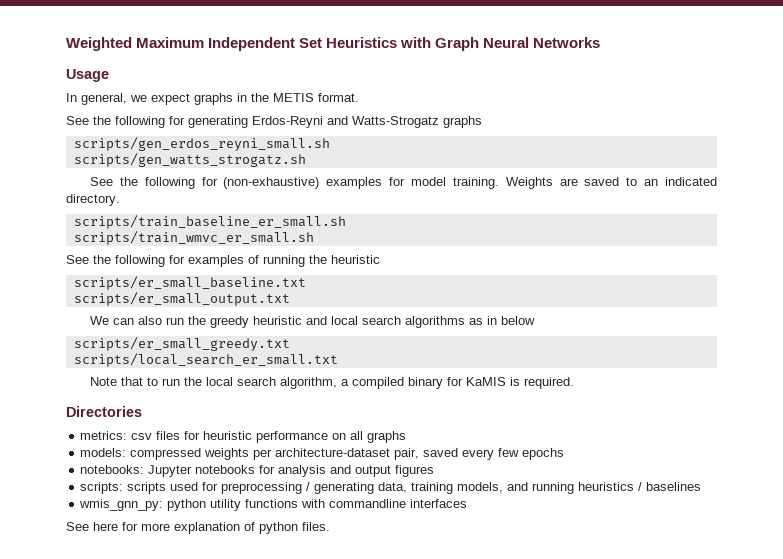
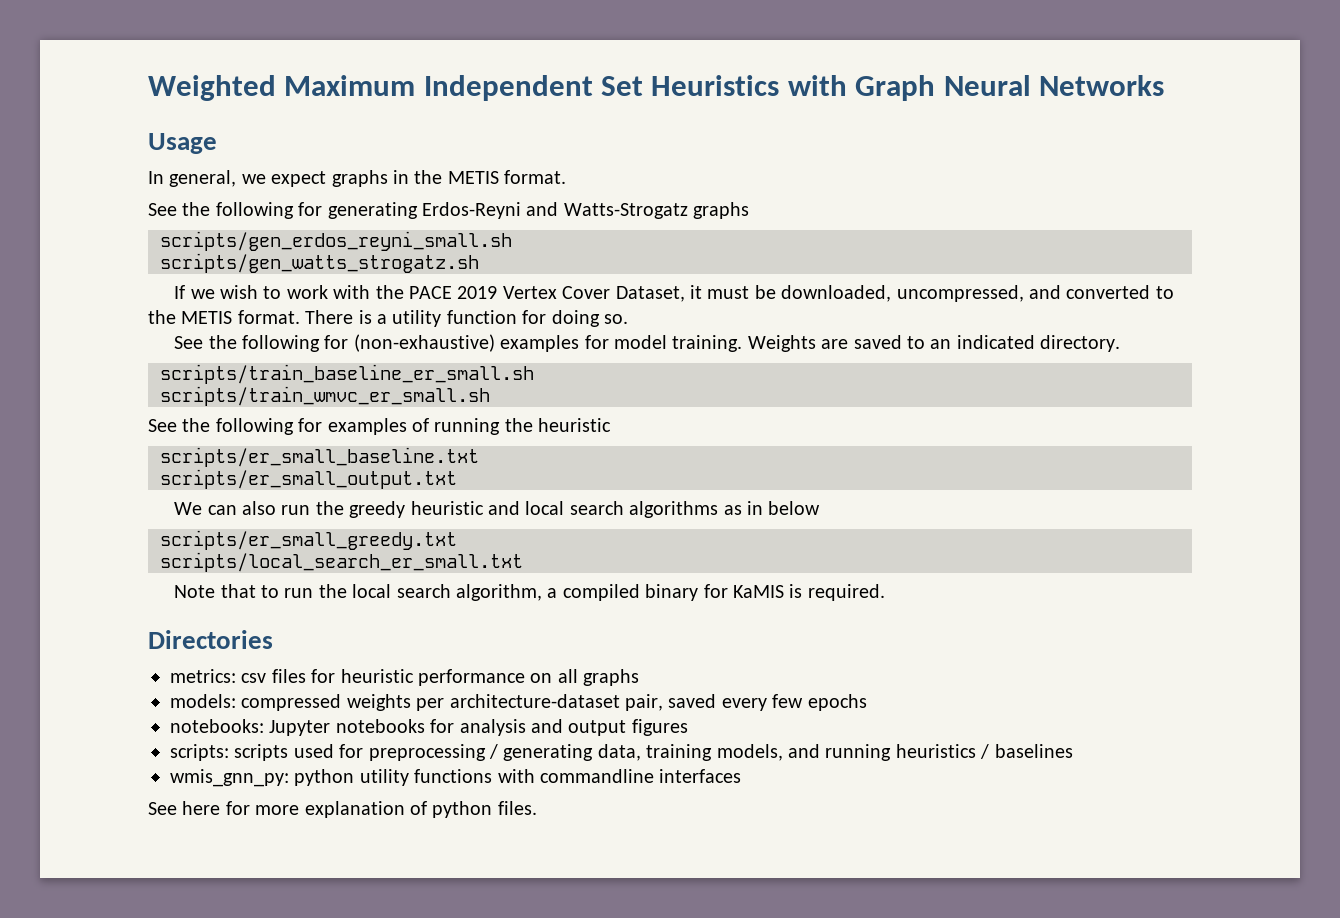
(306, 160) none -> [174,285,1174,302] [148,310,628,327] // If we wish to work with the PACE 2019 Vertex Cover Dataset, it must be downloaded, uncompressed, and converted to the METIS format. There is a utility function for doing so.

